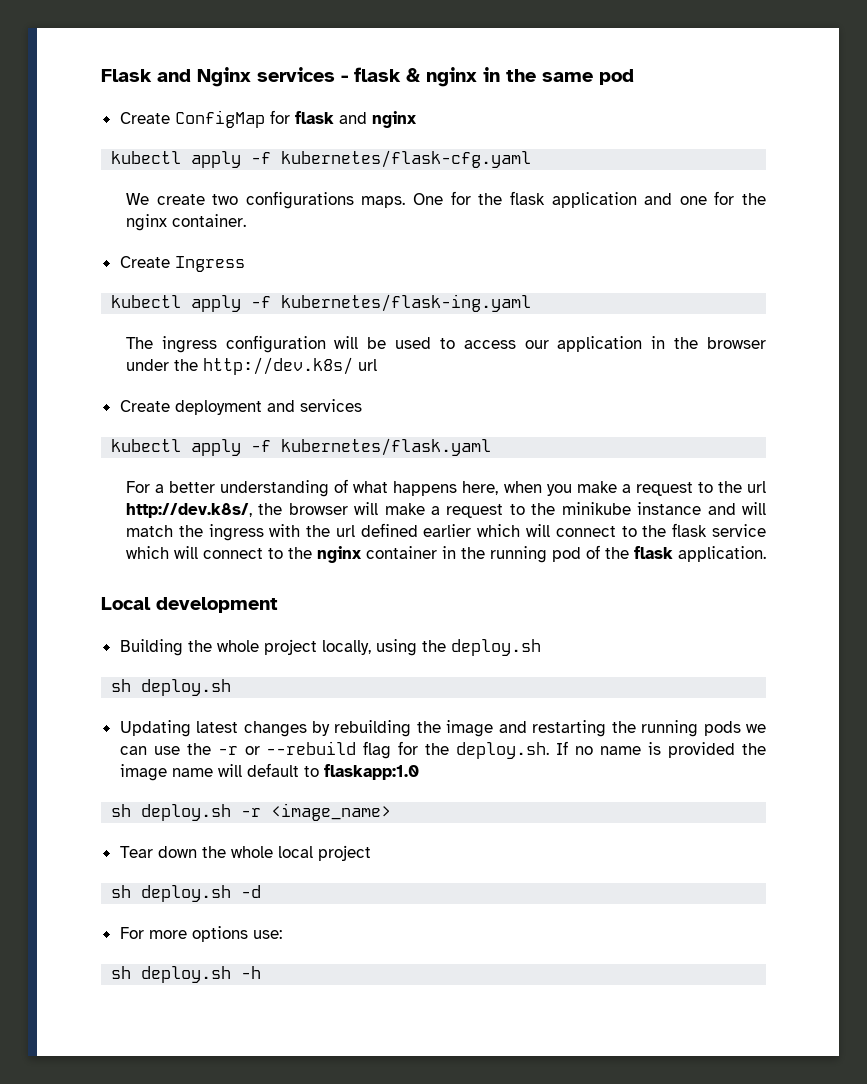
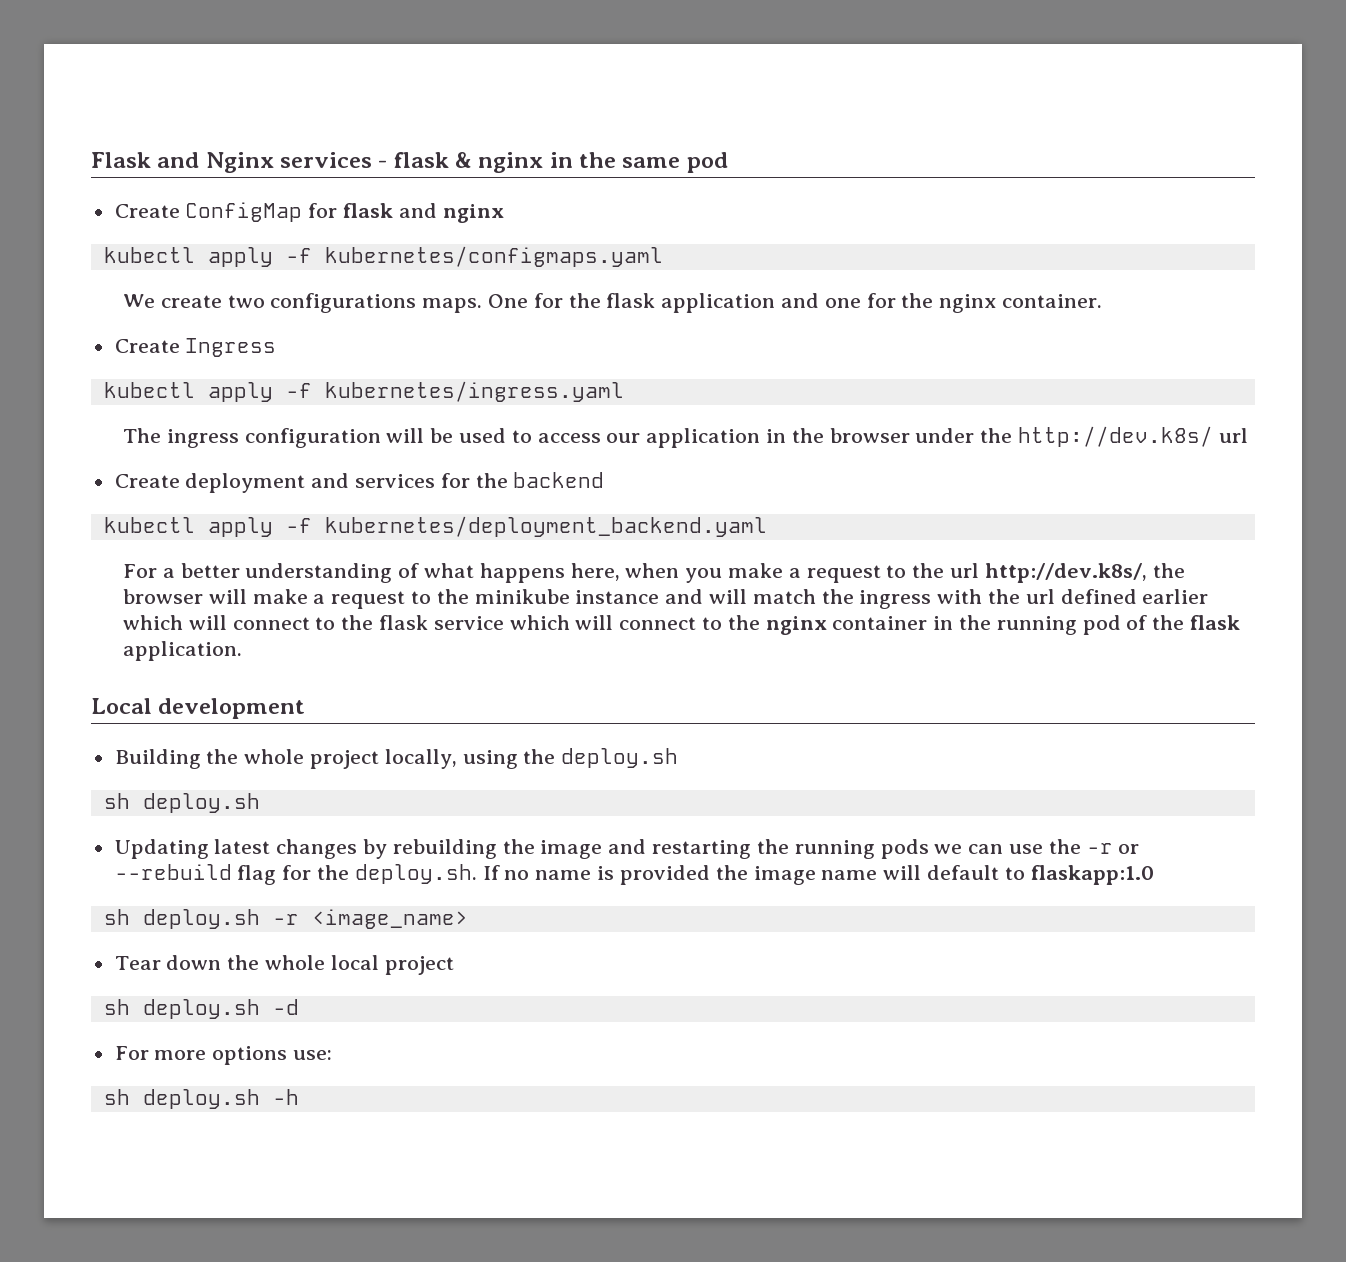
[281,150,532,168] kubernetes/flask-cfg.yaml -> [324,246,663,267] kubernetes/configmaps.yaml
[281,294,532,312] kubernetes/flask-ing.yaml -> [324,381,624,402] kubernetes/ingress.yaml
[111,438,492,456] // kubectl apply -f kubernetes/flask.yaml -> [440,472,605,488] [103,516,767,537] for the backend // kubectl apply -f kubernetes/deployment_backend.yaml

